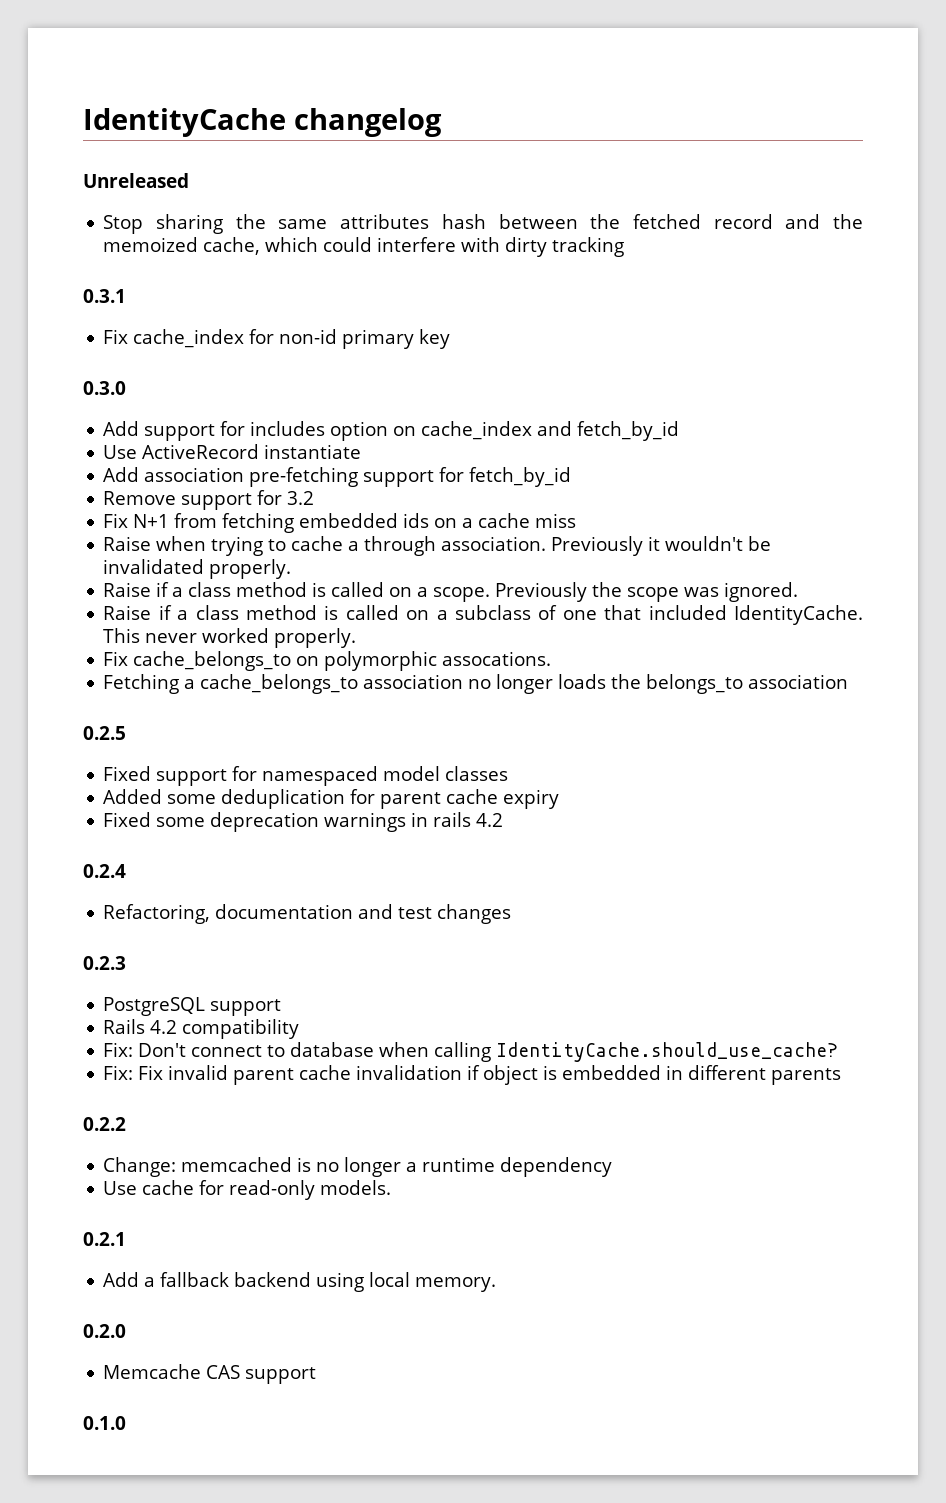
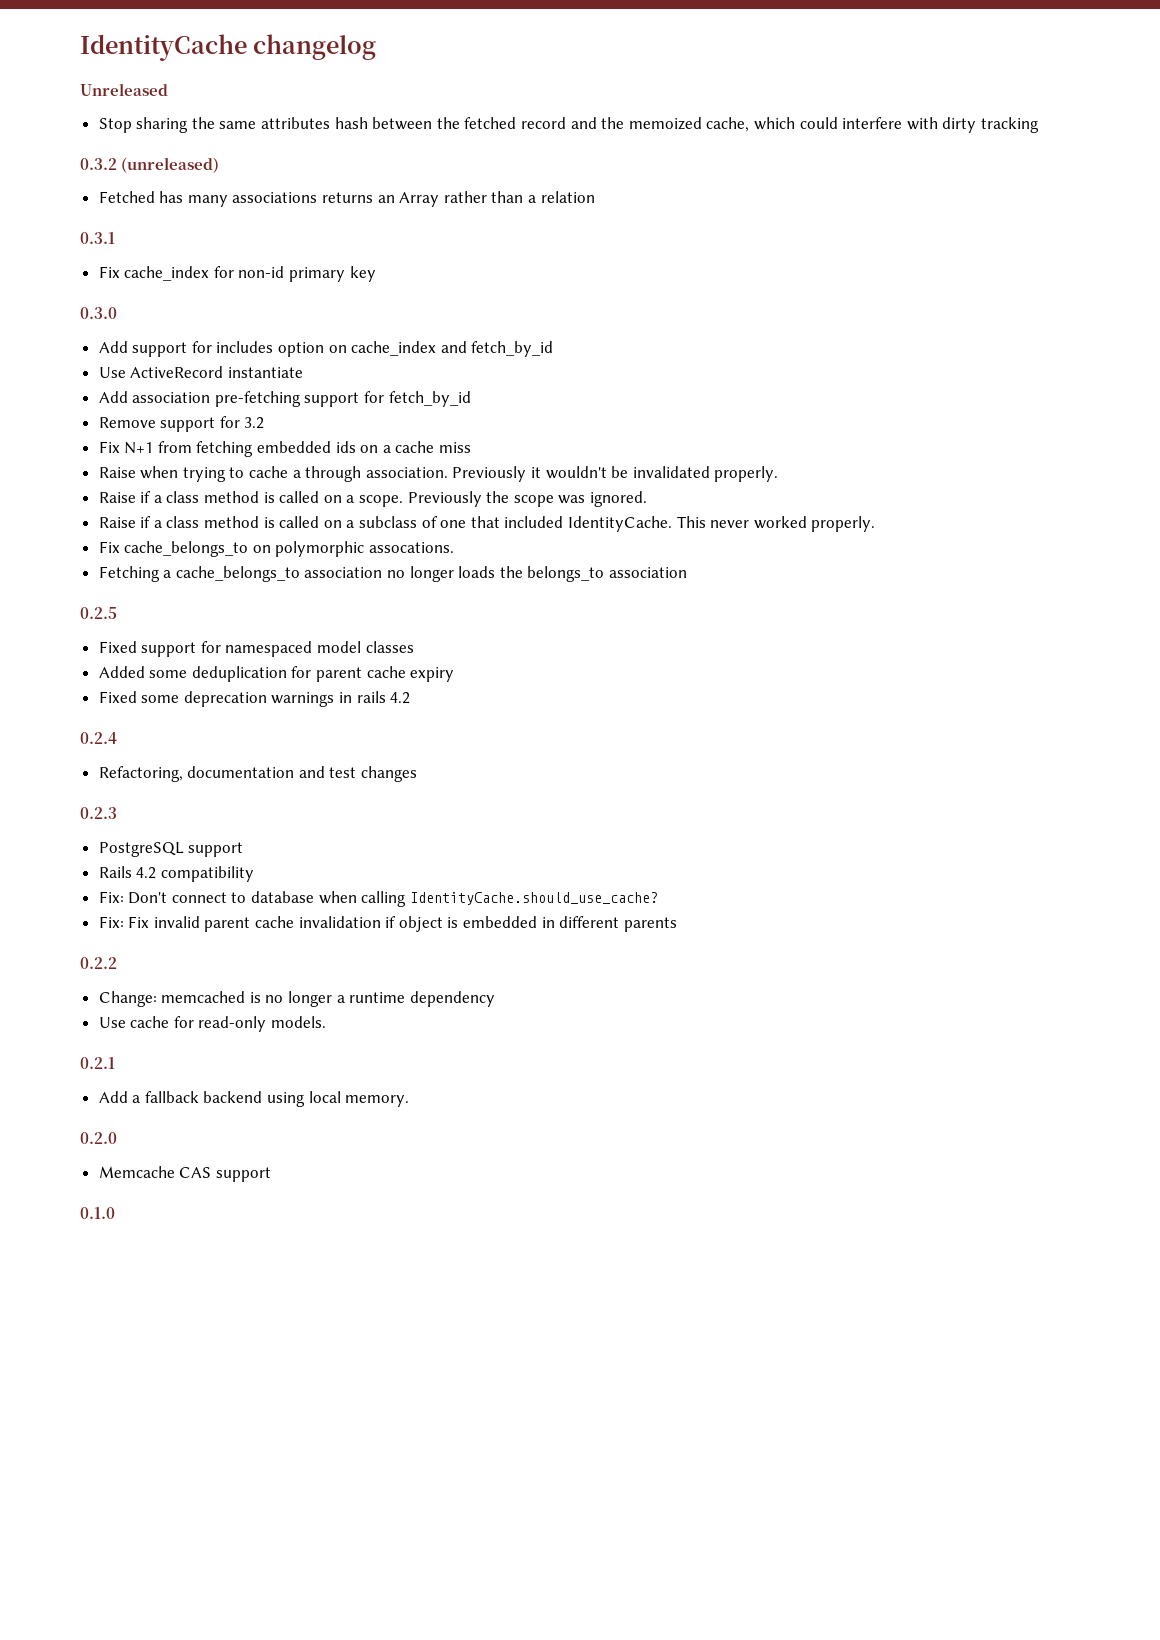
(625, 247) none -> [80,157,220,173] [98,191,595,207] // 0.3.2 (unreleased) // Fetched has many associations returns an Array rather than a relation

